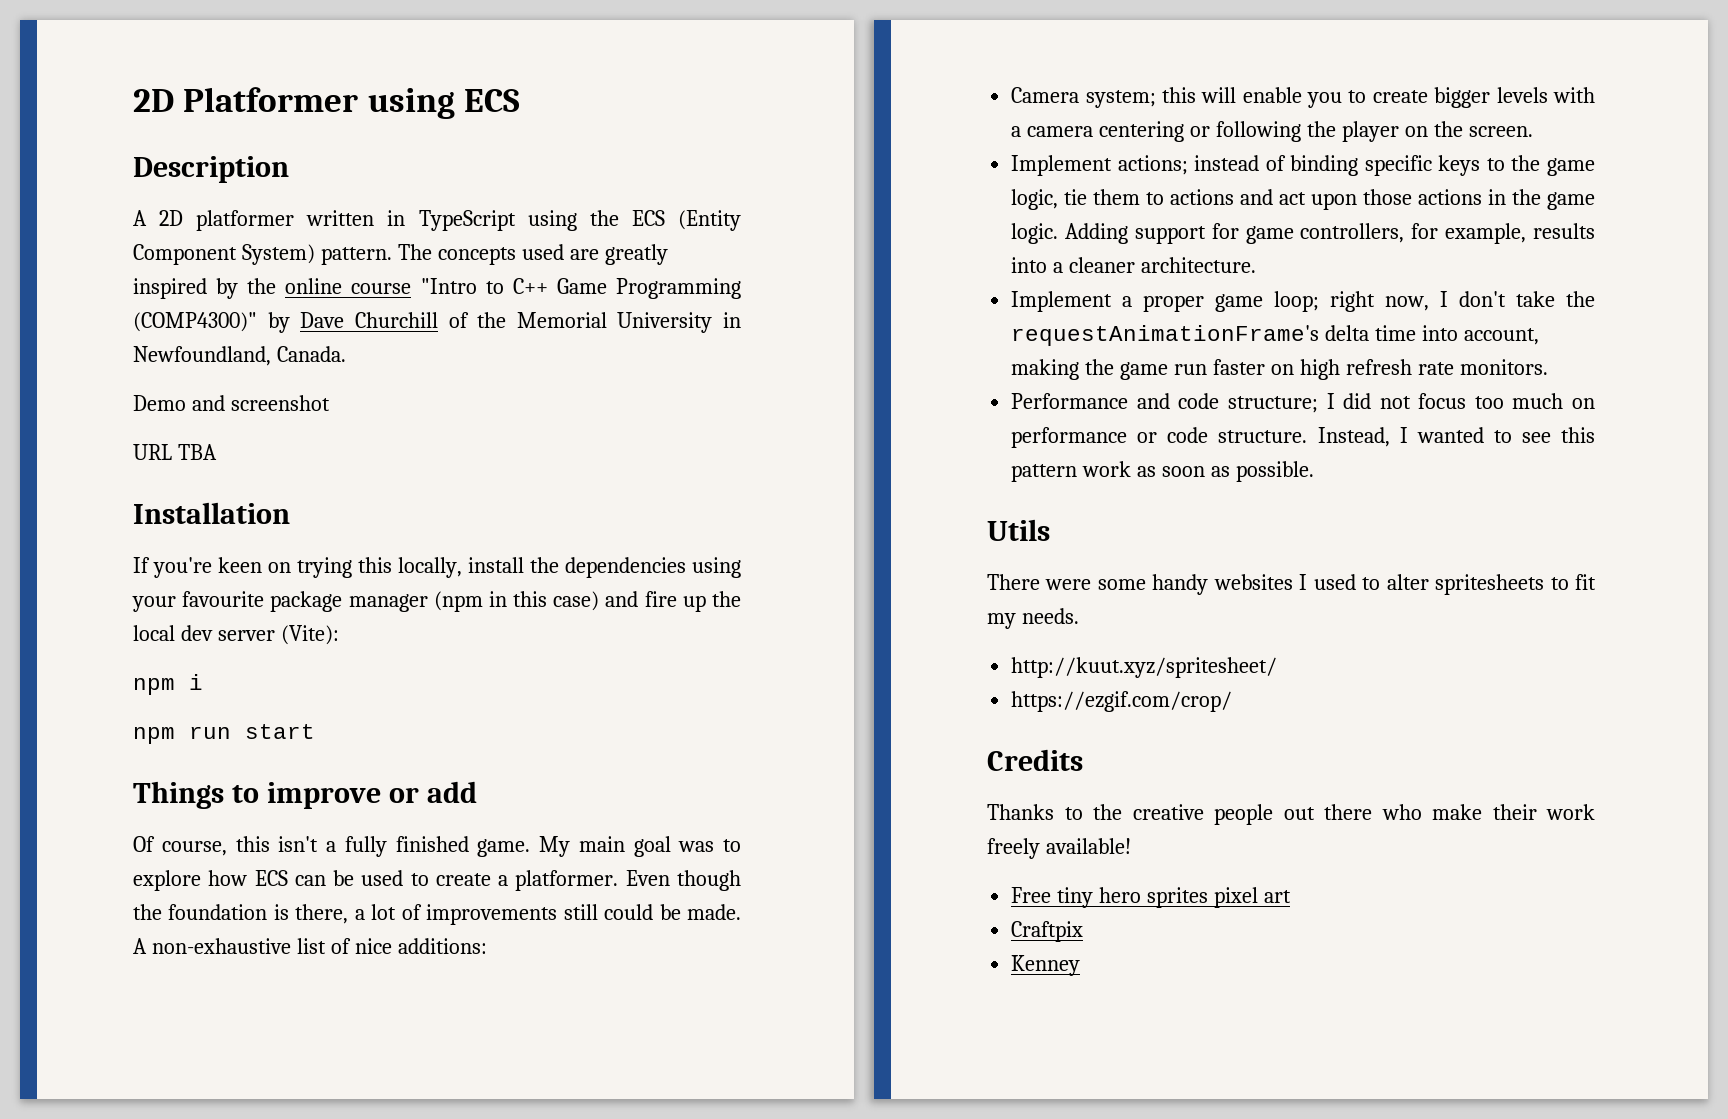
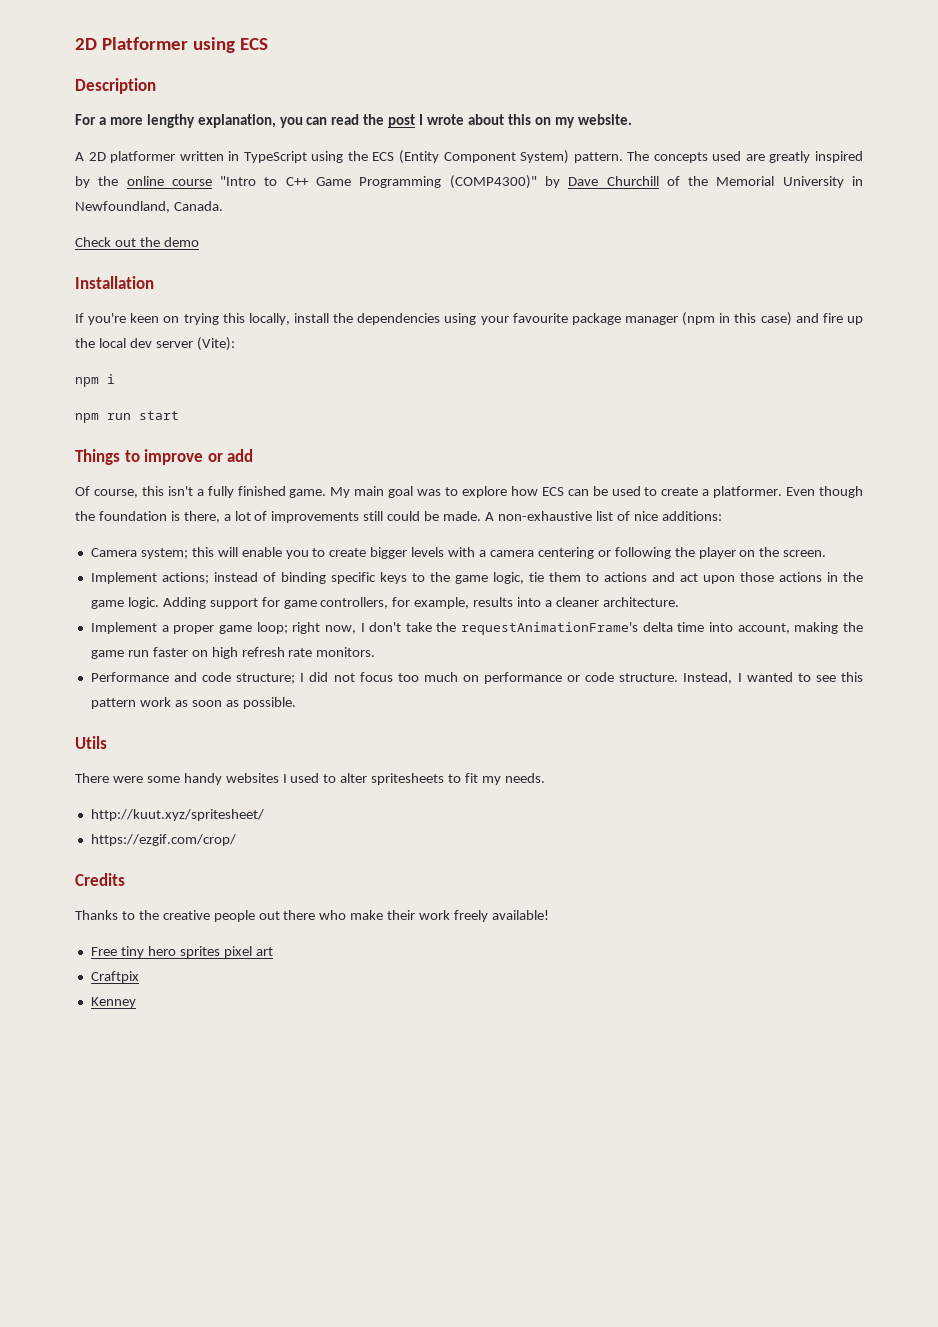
(289, 169) none -> [75,114,632,128] // For a more lengthy explanation, you can read the post I wrote about this on my website.
[133,395,330,411] [133,444,217,460] Demo and screenshot // URL TBA -> [75,237,199,247] Check out the demo

